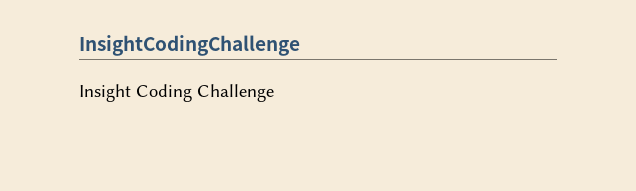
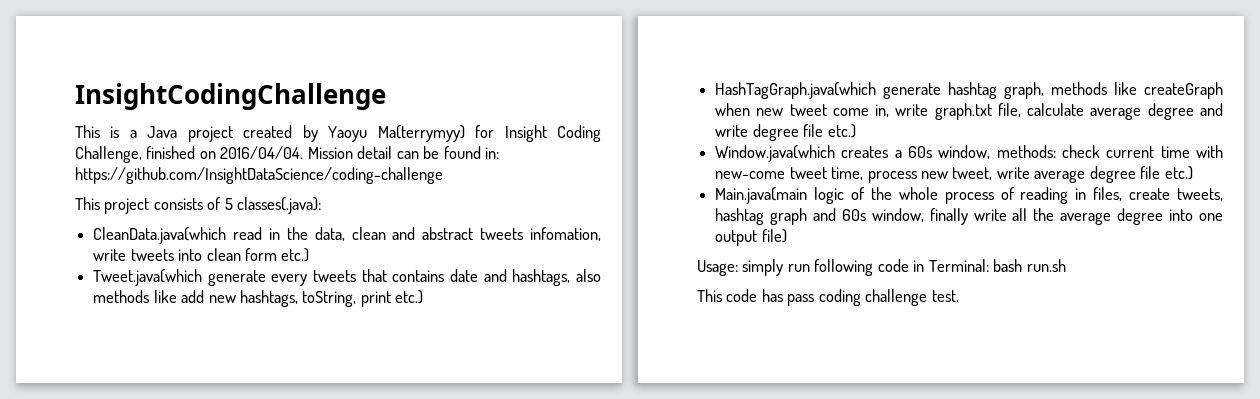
[79,84,274,102] Insight Coding Challenge -> [75,125,602,142] [75,146,500,163] [75,167,443,184] [75,197,322,214] [93,227,601,244] [93,248,310,262] [93,269,602,286] [93,290,424,307] [715,82,1223,99] [715,103,1223,120] [715,124,856,141] [715,145,1223,162] [715,166,1193,183] [715,187,1223,204] [715,208,1224,225] [715,229,787,246] [697,259,1066,276] [697,289,959,306] This is a Java project created by Yaoyu Ma(terrymyy) for Insight Coding Challenge, finished on 2016/04/04. Mission detail can be found in: https://github.com/InsightDataScience/coding-challenge // This project consists of 5 classes(.java): // CleanData.java(which read in the data, clean and abstract tweets infomation, write tweets into clean form etc.) // Tweet.java(which generate every tweets that contains date and hashtags, also methods like add new hashtags, toString, print etc.) // HashTagGraph.java(which generate hashtag graph, methods like createGraph when new tweet come in, write graph.txt file, calculate average degree and write degree file etc.) // Window.java(which creates a 60s window, methods: check current time with new-come tweet time, process new tweet, write average degree file etc.) // Main.java(main logic of the whole process of reading in files, create tweets, hashtag graph and 60s window, finally write all the average degree into one output file) // Usage: simply run following code in Terminal: bash run.sh // This code has pass coding challenge test.

